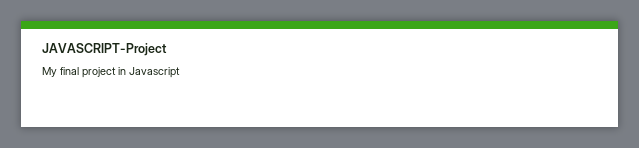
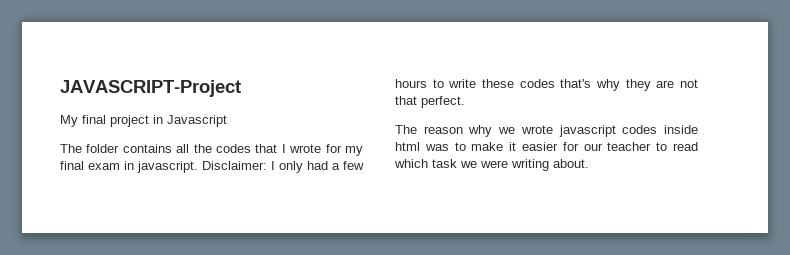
(180, 72) none -> [60,144,363,156] [60,161,364,173] [395,79,698,91] [395,96,465,108] [395,125,698,137] [395,142,698,151] [394,159,589,171] // The folder contains all the codes that I wrote for my final exam in javascript. Disclaimer: I only had a few hours to write these codes that's why they are not that perfect. // The reason why we wrote javascript codes inside html was to make it easier for our teacher to read which task we were writing about.

